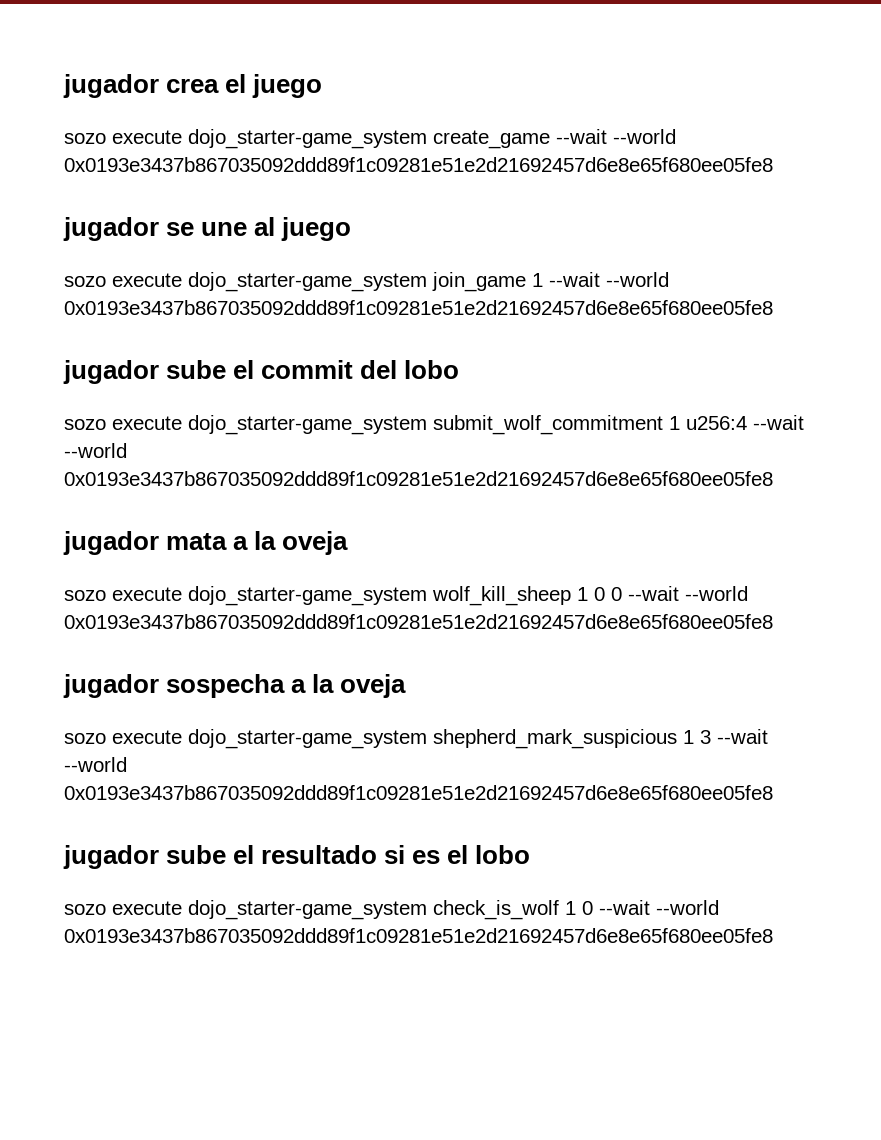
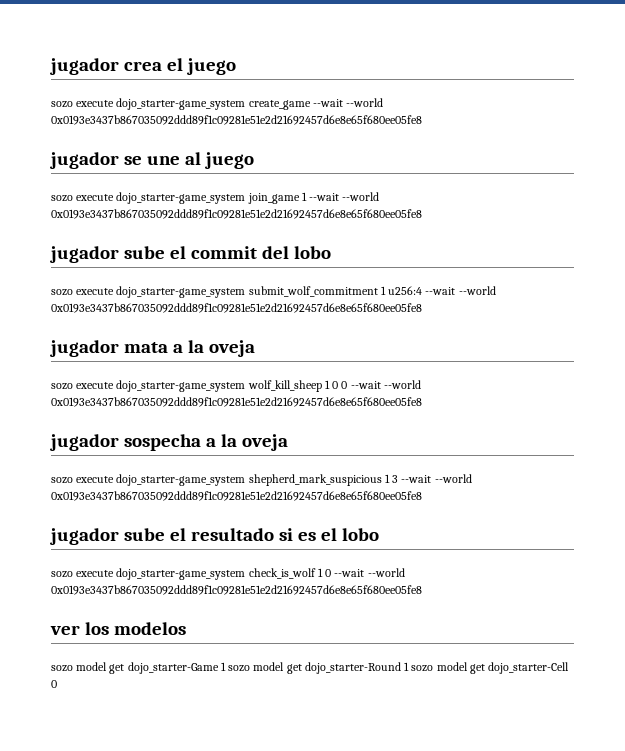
(773, 935) none -> [50,622,186,635] [51,662,570,674] [51,680,57,688] // ver los modelos // sozo model get dojo_starter-Game 1 sozo model get dojo_starter-Round 1 sozo model get dojo_starter-Cell 0

